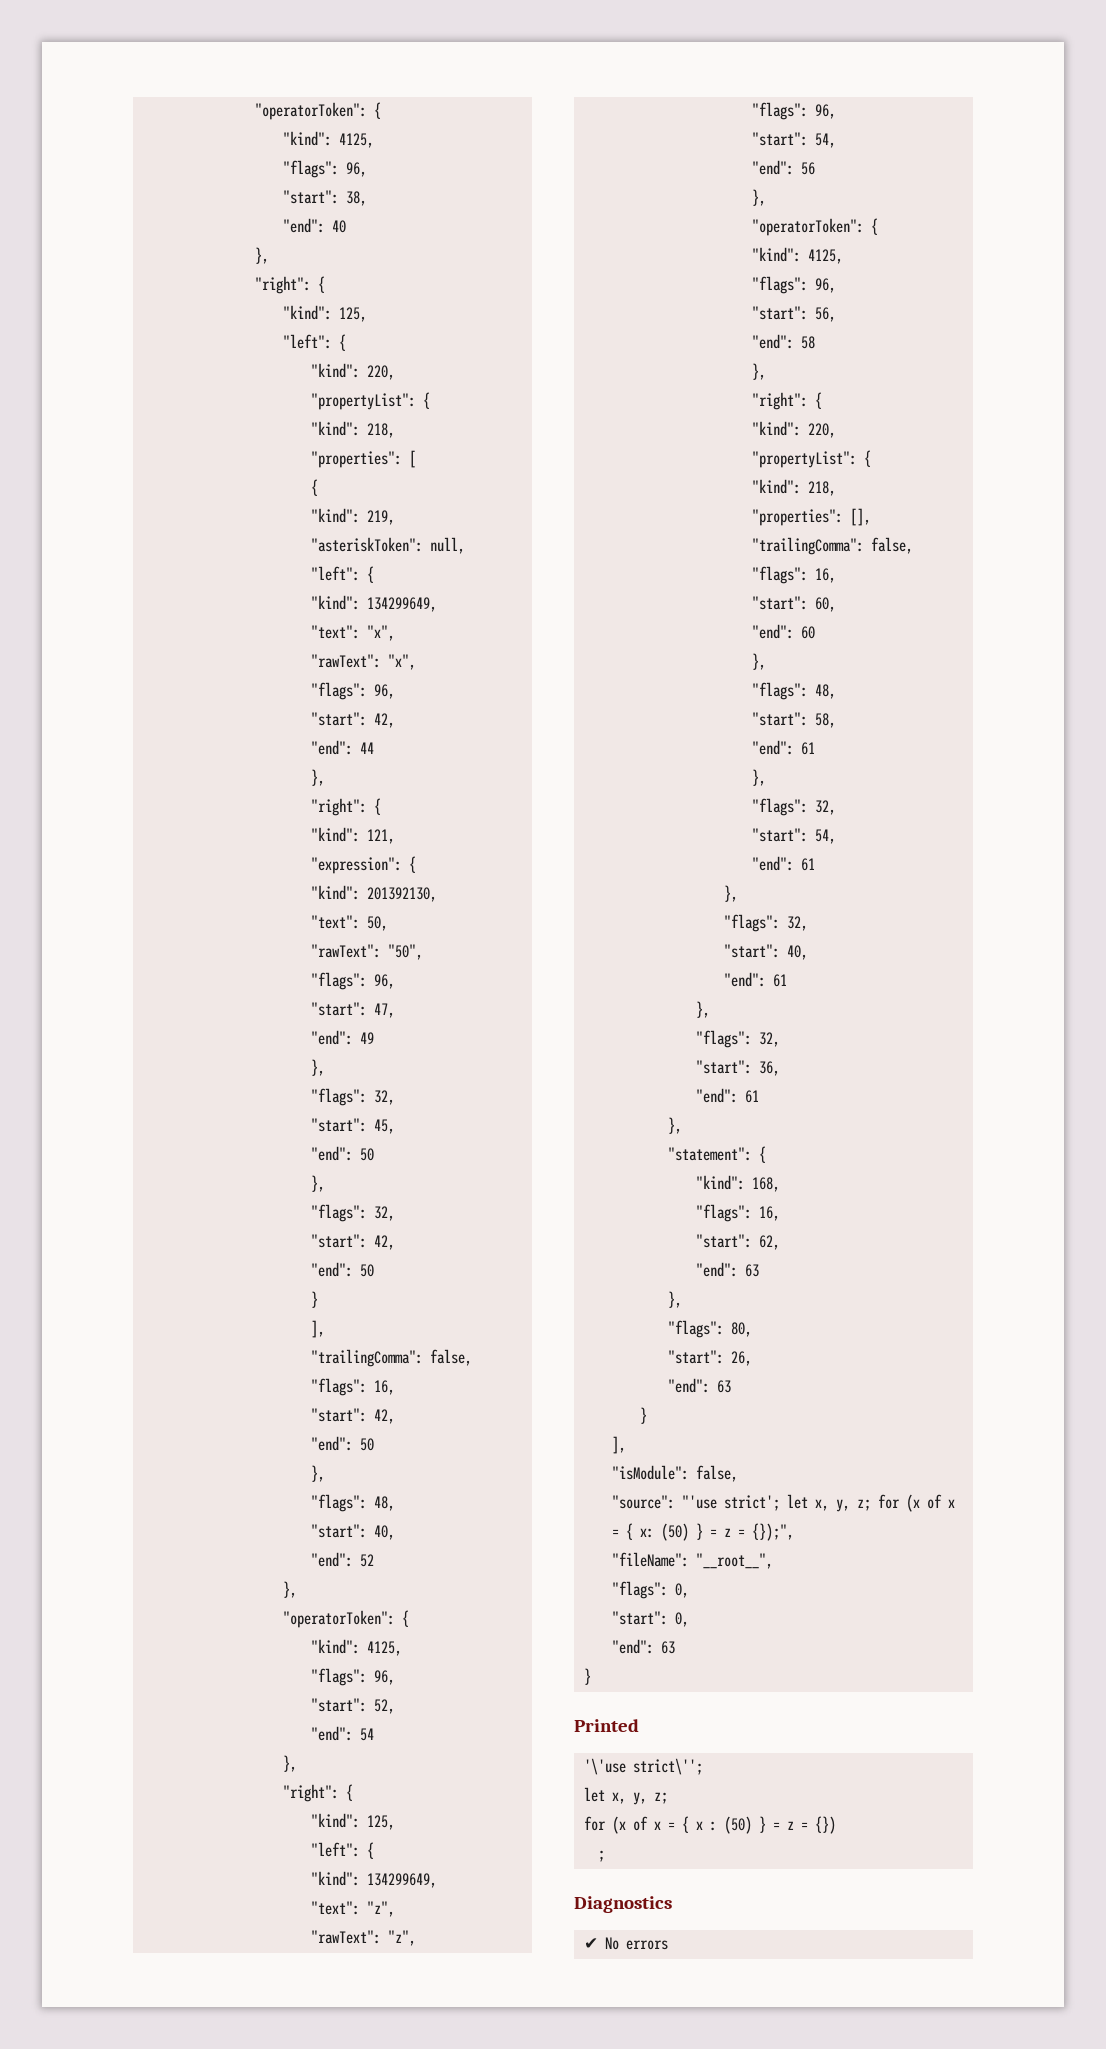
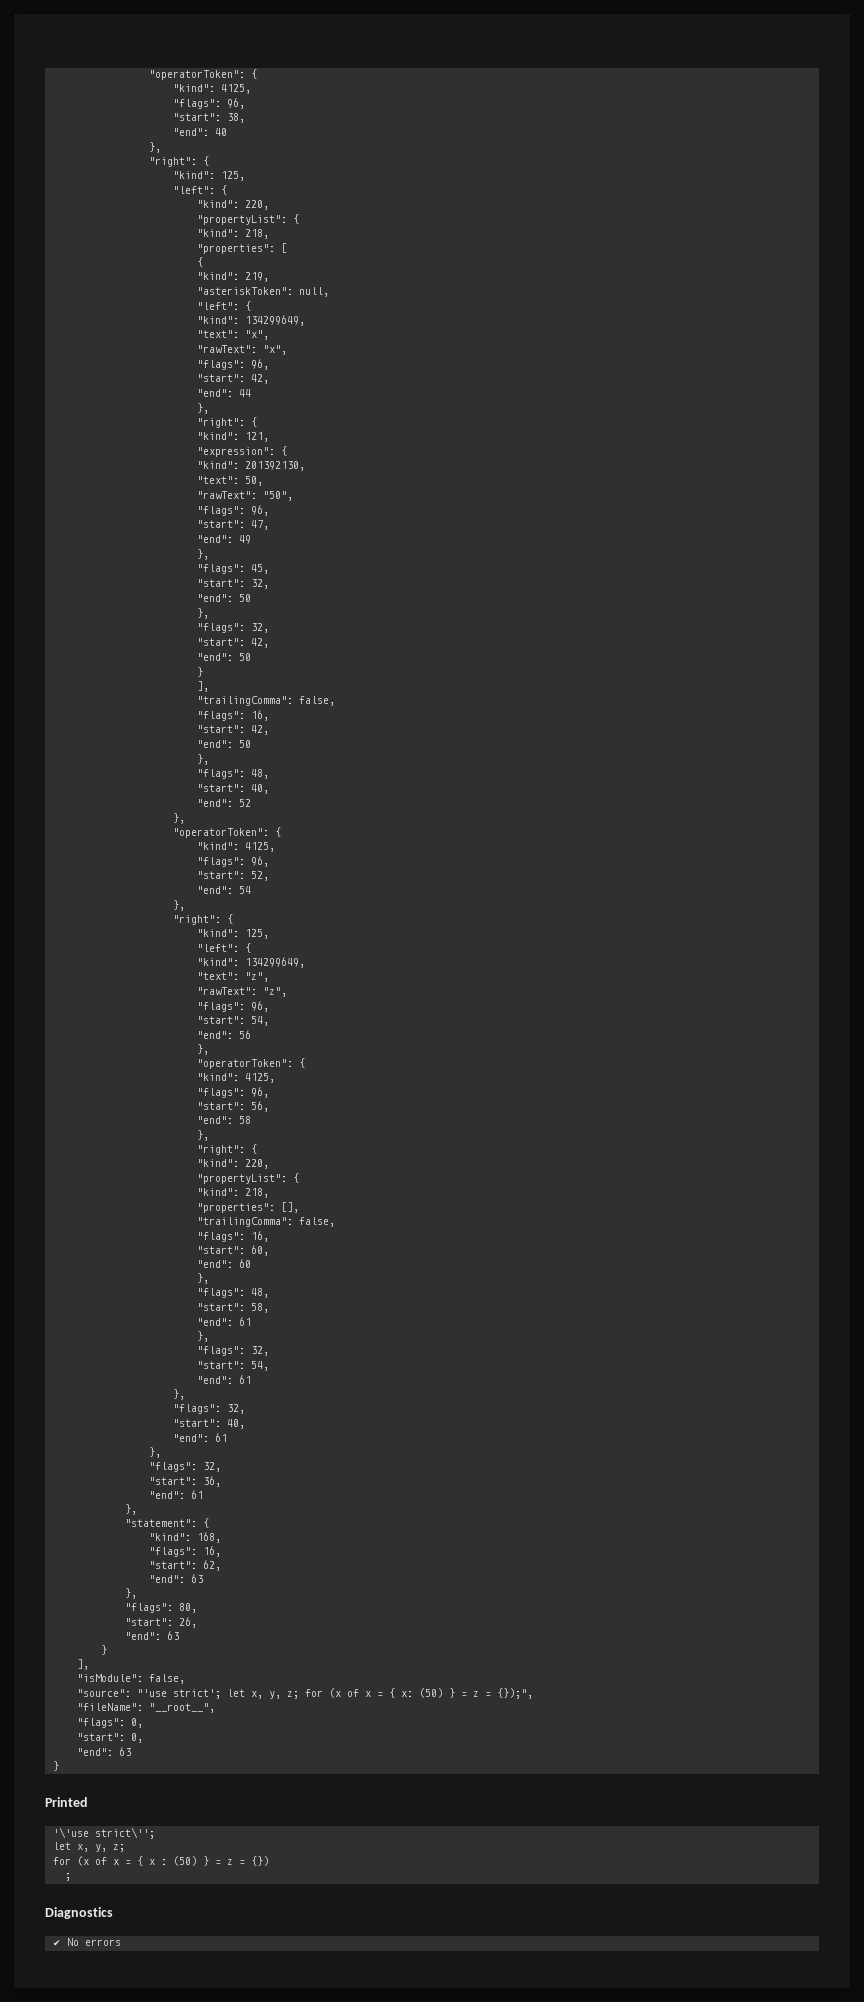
[374,1090,396,1105] [311,1118,396,1134] 32, // "start": 45, -> [250,564,269,574] [196,579,269,589] 45, // "start": 32,

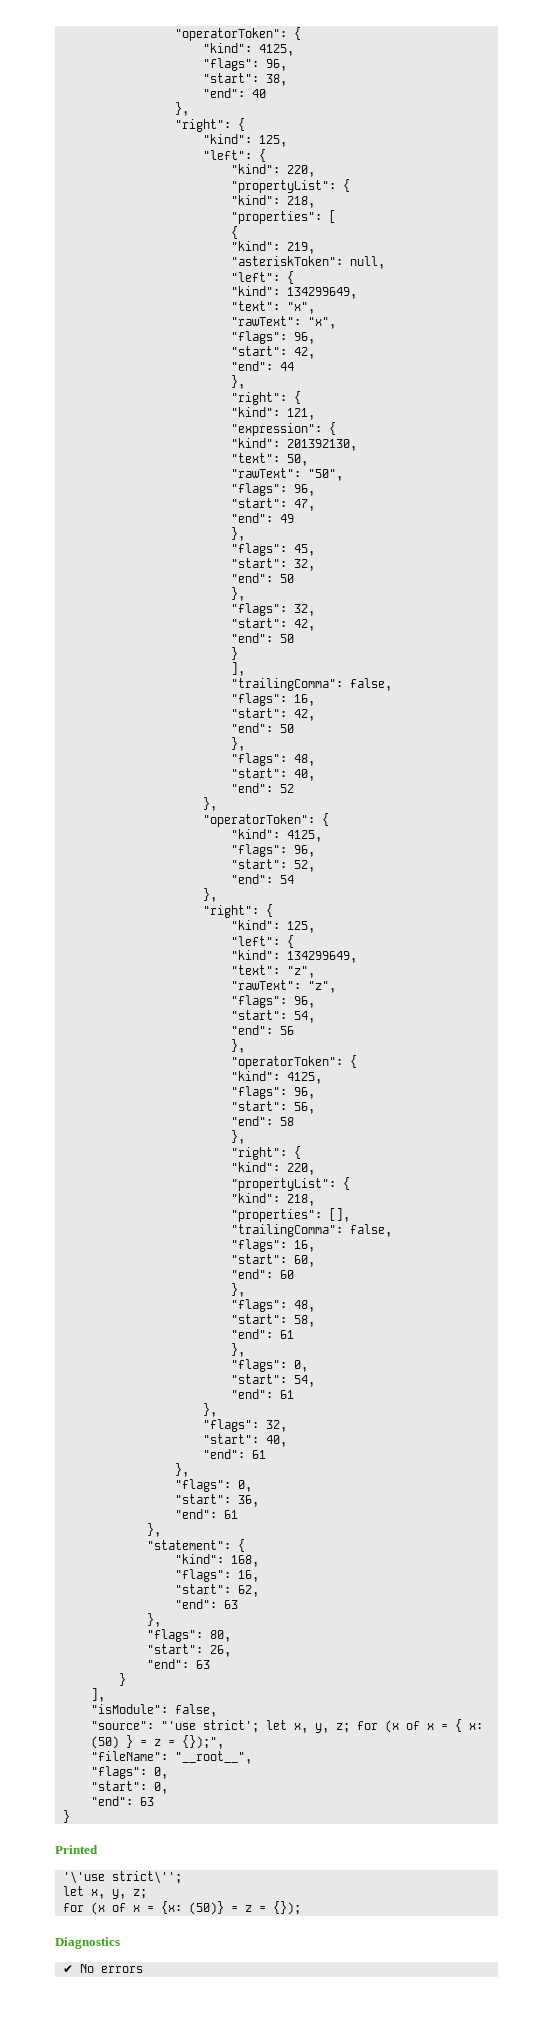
[250,1346,269,1356] 32, -> [293,1360,308,1372] 0,
[202,1462,221,1472] 32, -> [237,1480,252,1492] 0,
[136,1856,269,1866] [64,1873,71,1881] { x : (50) } = z = {}) // ; -> [160,1901,301,1915] {x: (50)} = z = {});

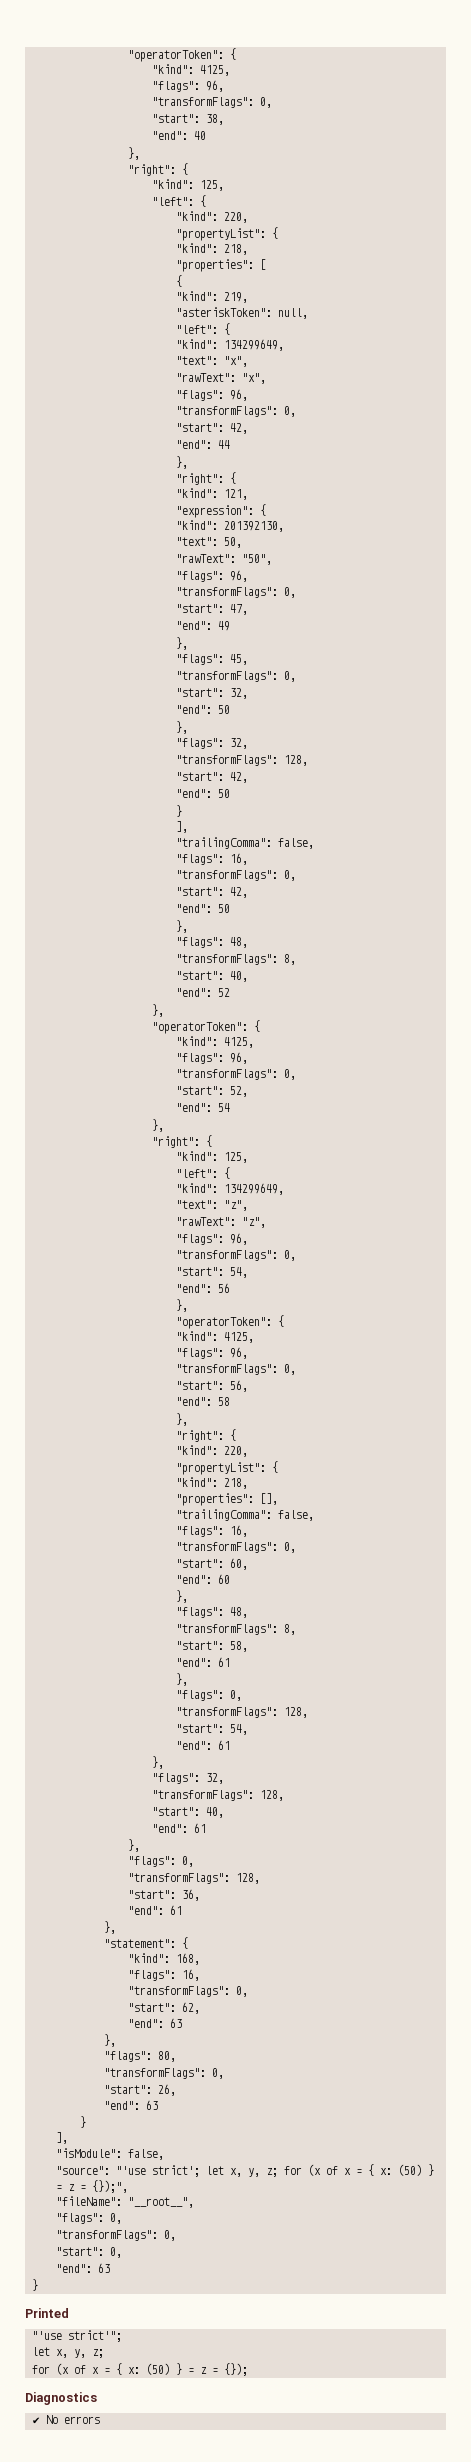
[174,27,301,41] [202,43,294,56] [202,58,287,71] "operatorToken": { // "kind": 4125, // "flags": 96, -> [128,48,237,62] [152,64,231,76] [152,80,225,92] [152,97,273,108] "operatorToken": { // "kind": 4125, // "flags": 96, // "transformFlags": 0,
(315, 338) none -> [176,406,297,417] // "transformFlags": 0,
(315, 490) none -> [176,587,297,598] // "transformFlags": 0,
(315, 550) none -> [176,671,297,682] // "transformFlags": 0,
(315, 610) none -> [176,755,309,766] // "transformFlags": 128,
(315, 700) none -> [176,870,297,881] // "transformFlags": 0,
(315, 760) none -> [176,954,297,965] // "transformFlags": 8,
(315, 851) none -> [176,1069,297,1080] // "transformFlags": 0,
(315, 1002) none -> [176,1250,297,1261] // "transformFlags": 0,
(315, 1093) none -> [176,1364,297,1375] // "transformFlags": 0,
(315, 1246) none -> [176,1542,297,1553] // "transformFlags": 0,
(315, 1306) none -> [176,1624,297,1635] // "transformFlags": 8,
(308, 1366) none -> [176,1707,309,1718] // "transformFlags": 128,
(287, 1426) none -> [152,1790,285,1801] // "transformFlags": 128,
(252, 1486) none -> [128,1873,261,1884] // "transformFlags": 128,
(259, 1576) none -> [128,1986,249,1997] // "transformFlags": 0,
(231, 1636) none -> [104,2068,225,2079] // "transformFlags": 0,
(168, 1773) none -> [56,2230,177,2241] // "transformFlags": 0,
[62,1871,182,1884] '\'use strict\''; -> [32,2330,123,2342] "'use strict'";
[160,1901,224,1915] {x: (50)} -> [116,2363,183,2375] { x: (50) }

